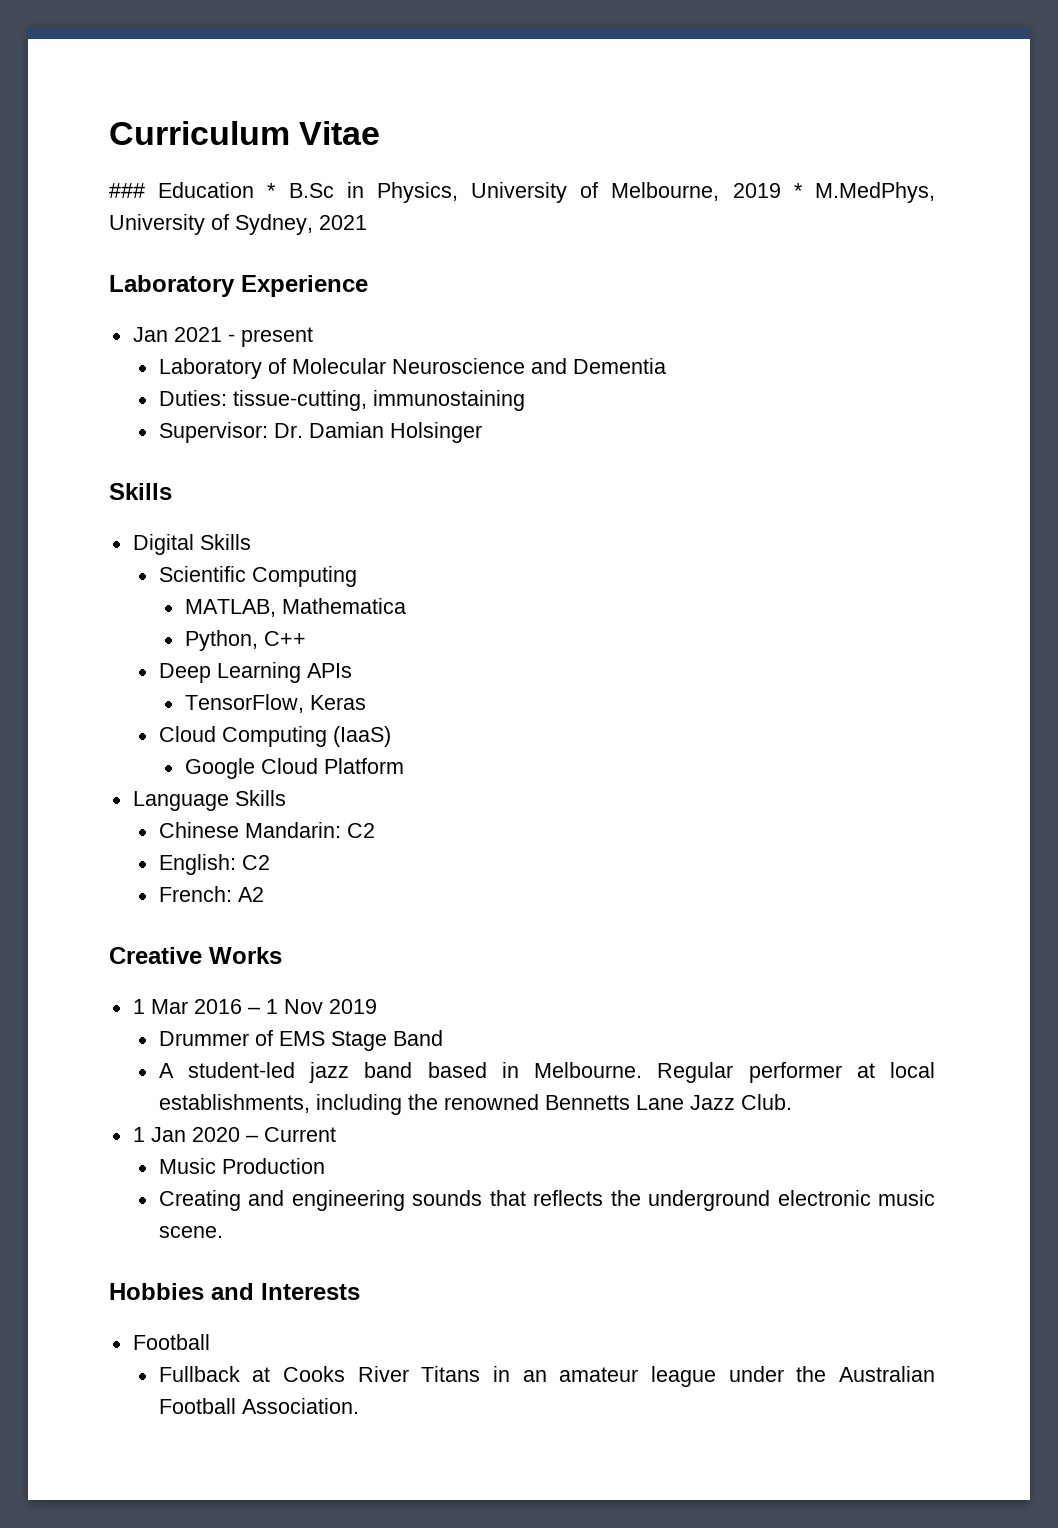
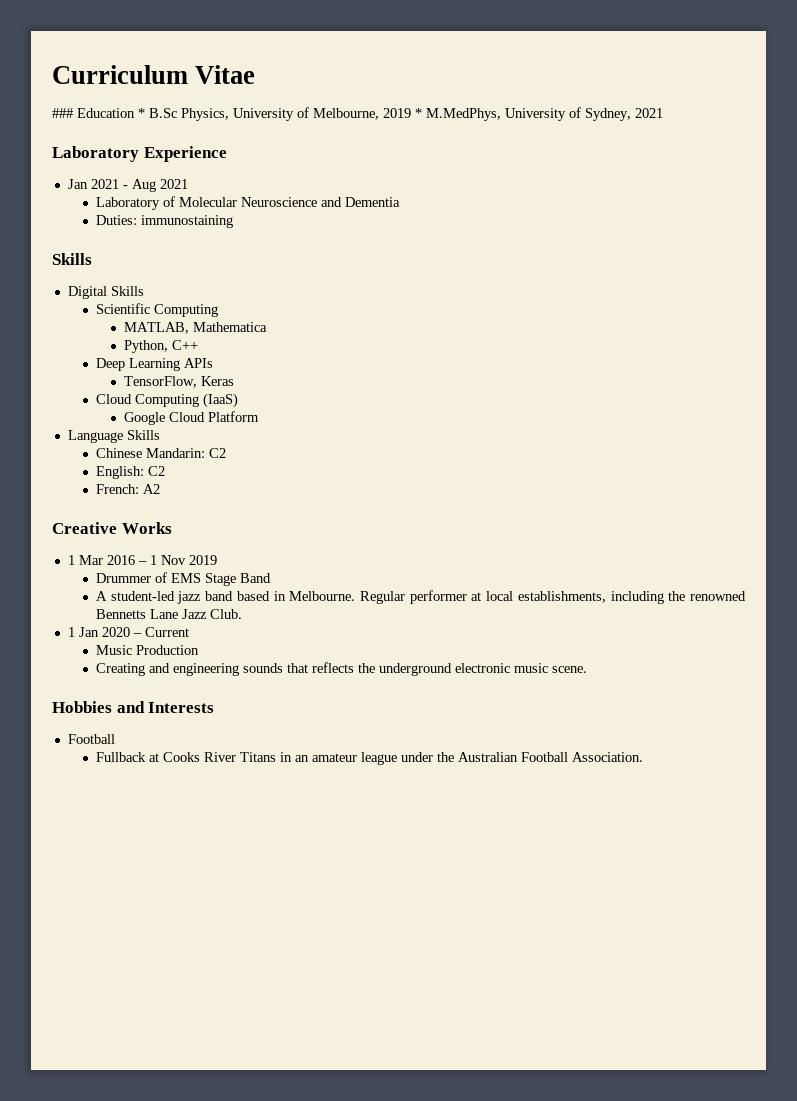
[346,182,364,198] in -> (177, 113) none
[240,327,313,347] present -> [131,179,188,192] Aug 2021
[232,390,367,411] tissue-cutting, -> (138, 220) none
[158,422,482,443] // Supervisor: Dr. Damian Holsinger -> (234, 221) none

